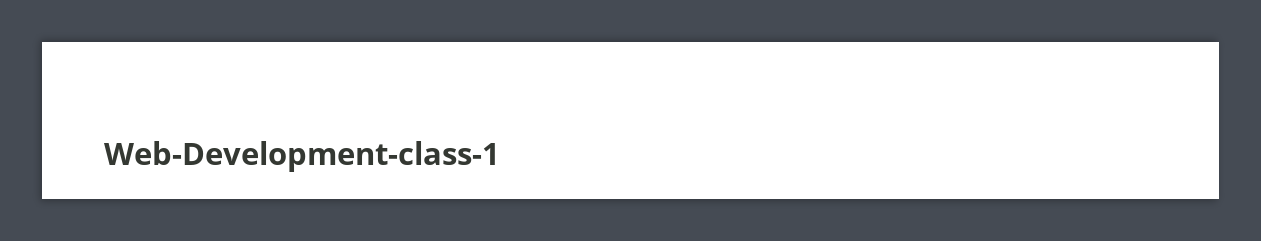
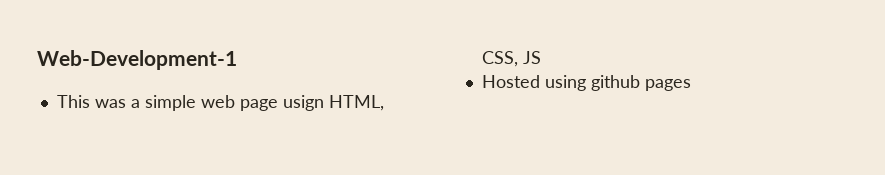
[104,141,500,172] Web-Development-class-1 -> [37,50,237,70] [56,95,384,111] [481,51,541,67] [481,75,691,91] Web-Development-1 // This was a simple web page usign HTML, CSS, JS // Hosted using github pages

